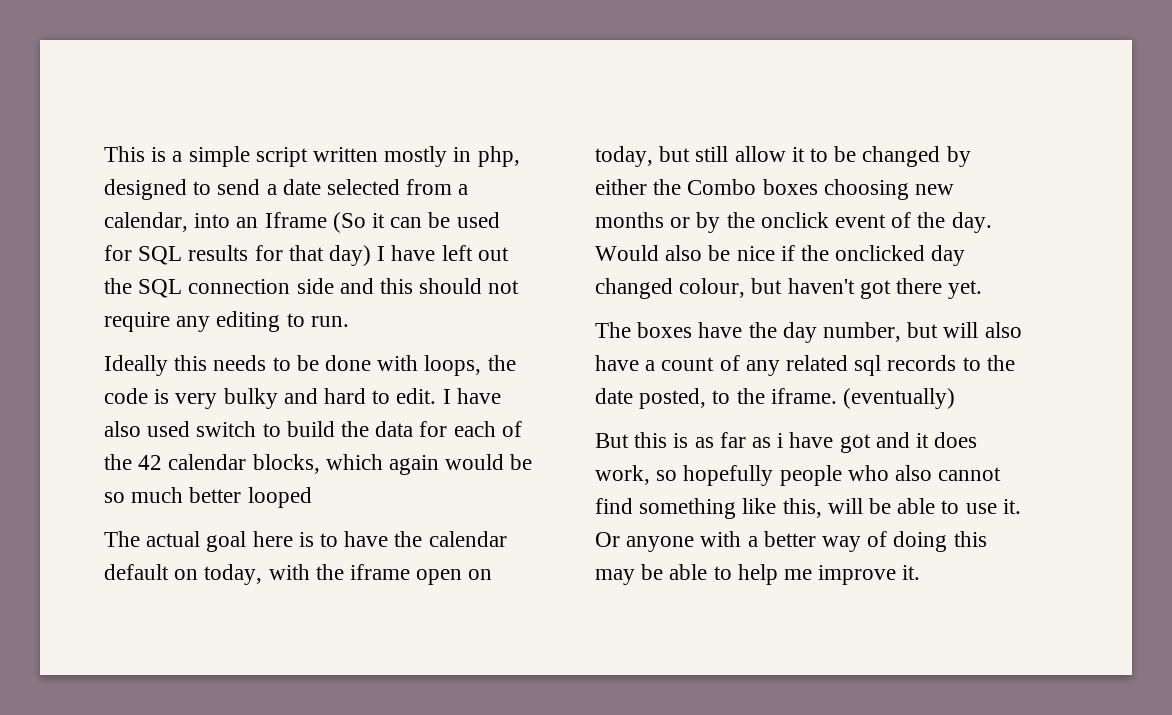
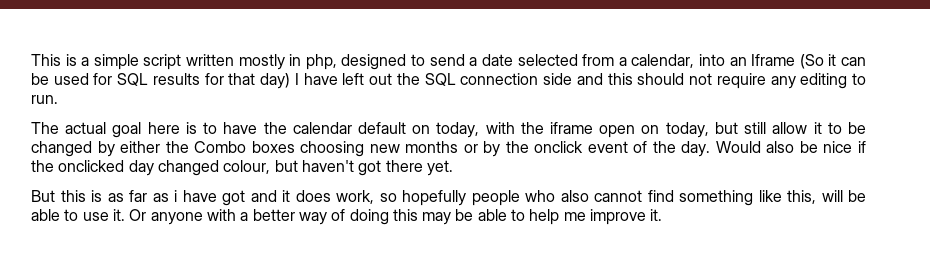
[104,355,516,376] [104,388,501,409] [104,421,522,437] [104,454,533,475] [104,487,312,508] // Ideally this needs to be done with loops, the code is very bulky and hard to edit. I have also used switch to build the data for each of the 42 calendar blocks, which again would be so much better looped -> (58, 99) none
[595,322,1022,343] [595,355,1015,376] [595,388,956,409] // The boxes have the day number, but will also have a count of any related sql records to the date posted, to the iframe. (eventually) -> (453, 168) none

